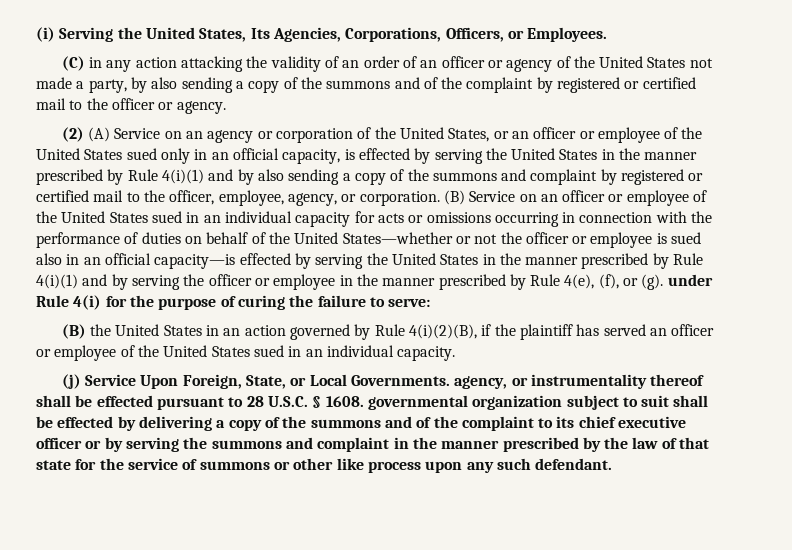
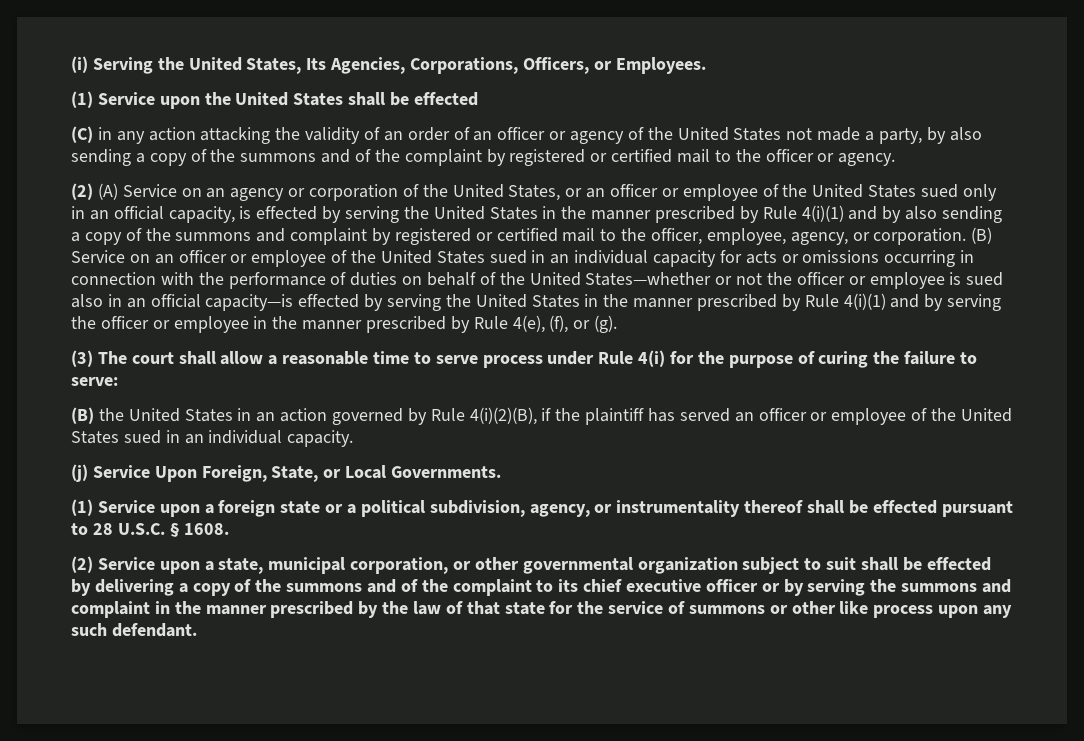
(608, 34) none -> [71,91,478,109] // (1) Service upon the United States shall be effected
(664, 282) none -> [71,350,543,368] // (3) The court shall allow a reasonable time to serve process
(450, 380) none -> [71,499,525,517] // (1) Service upon a foreign state or a political subdivision,
(364, 401) none -> [71,556,519,574] // (2) Service upon a state, municipal corporation, or other

